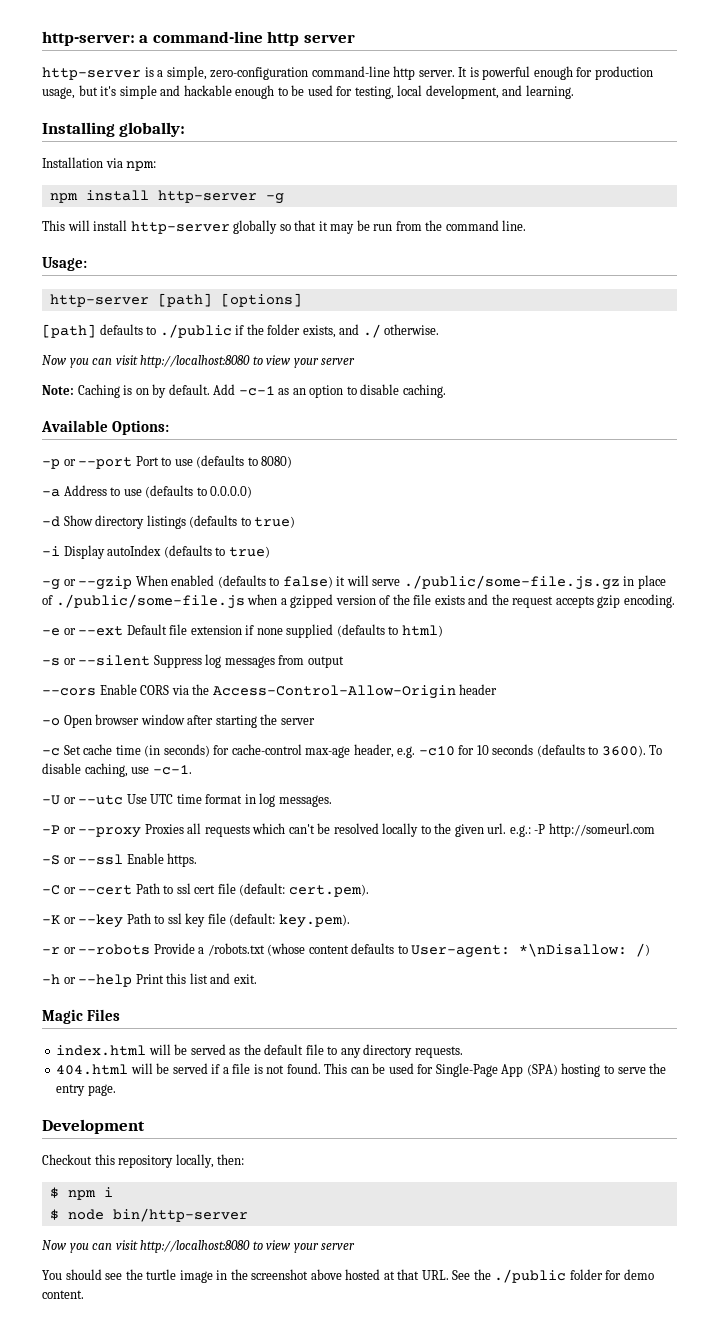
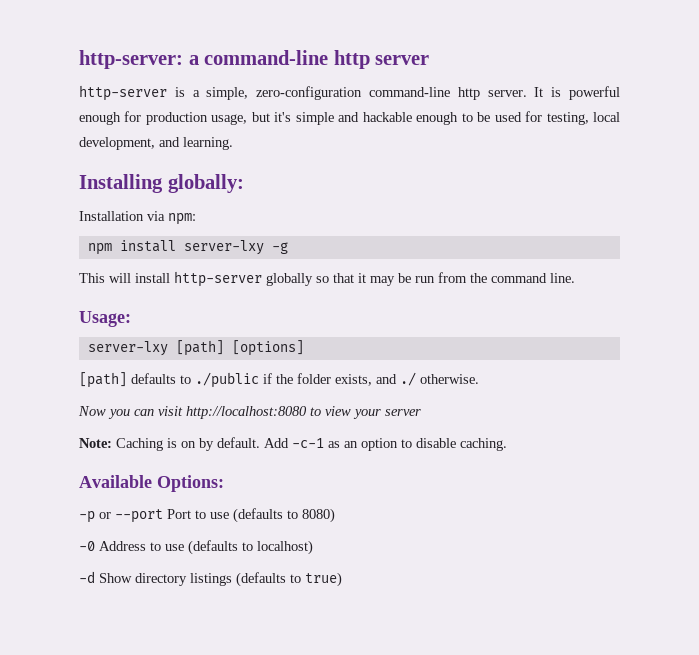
[157,190,257,203] http-server -> [183,240,264,255] server-lxy
[49,294,149,307] http-server -> [87,341,168,356] server-lxy
[42,489,60,497] -a -> [79,541,95,551] -0
[210,486,253,498] 0.0.0.0) -> [257,540,313,555] localhost)
[42,545,270,559] [42,575,666,590] [42,594,675,609] [42,624,443,638] [42,654,344,668] [42,684,498,699] [42,714,315,728] [42,744,663,758] [42,763,192,777] [42,793,332,807] [42,823,655,838] [42,853,198,867] [42,883,369,897] [42,913,350,928] [42,943,651,958] [42,973,257,987] [42,1009,121,1024] [56,1044,463,1058] [56,1063,667,1077] [56,1084,116,1096] [42,1119,145,1134] [42,1154,245,1168] [49,1187,113,1200] [49,1208,248,1222] [42,1240,356,1253] [42,1269,654,1283] [42,1290,84,1299] // -i Display autoIndex (defaults to true) // -g or --gzip When enabled (defaults to false) it will serve ./public/some-file.js.gz in place of ./public/some-file.js when a gzipped version of the file exists and the request accepts gzip encoding. // -e or --ext Default file extension if none supplied (defaults to html) // -s or --silent Suppress log messages from output // --cors Enable CORS via the Access-Control-Allow-Origin header // -o Open browser window after starting the server // -c Set cache time (in seconds) for cache-control max-age header, e.g. -c10 for 10 seconds (defaults to 3600). To disable caching, use -c-1. // -U or --utc Use UTC time format in log messages. // -P or --proxy Proxies all requests which can't be resolved locally to the given url. e.g.: -P http://someurl.com // -S or --ssl Enable https. // -C or --cert Path to ssl cert file (default: cert.pem). // -K or --key Path to ssl key file (default: key.pem). // -r or --robots Provide a /robots.txt (whose content defaults to User-agent: *\nDisallow: /) // -h or --help Print this list and exit. // Magic Files // index.html will be served as the default file to any directory requests. // 404.html will be served if a file is not found. This can be used for Single-Page App (SPA) hosting to serve the entry page. // Development // Checkout this repository locally, then: // $ npm i // $ node bin/http-server // Now you can visit http://localhost:8080 to view your server // You should see the turtle image in the screenshot above hosted at that URL. See the ./public folder for demo content. -> (342, 579) none

